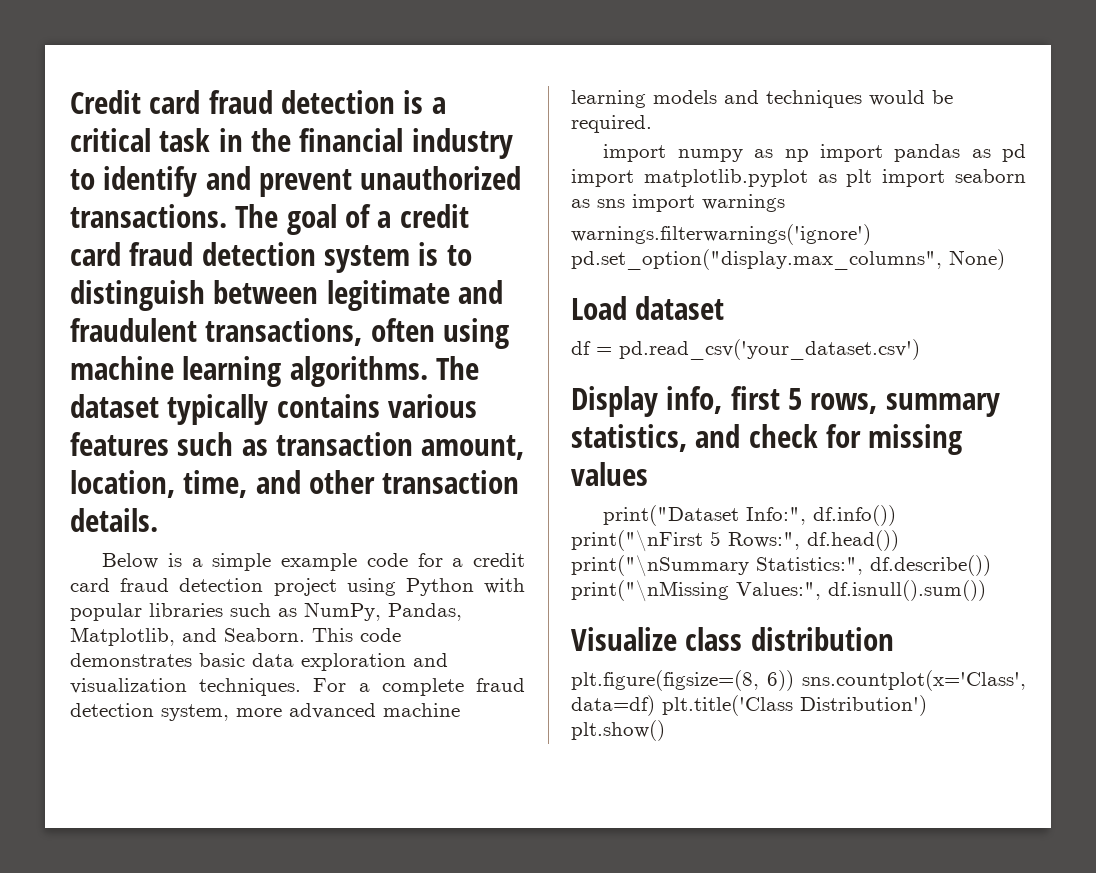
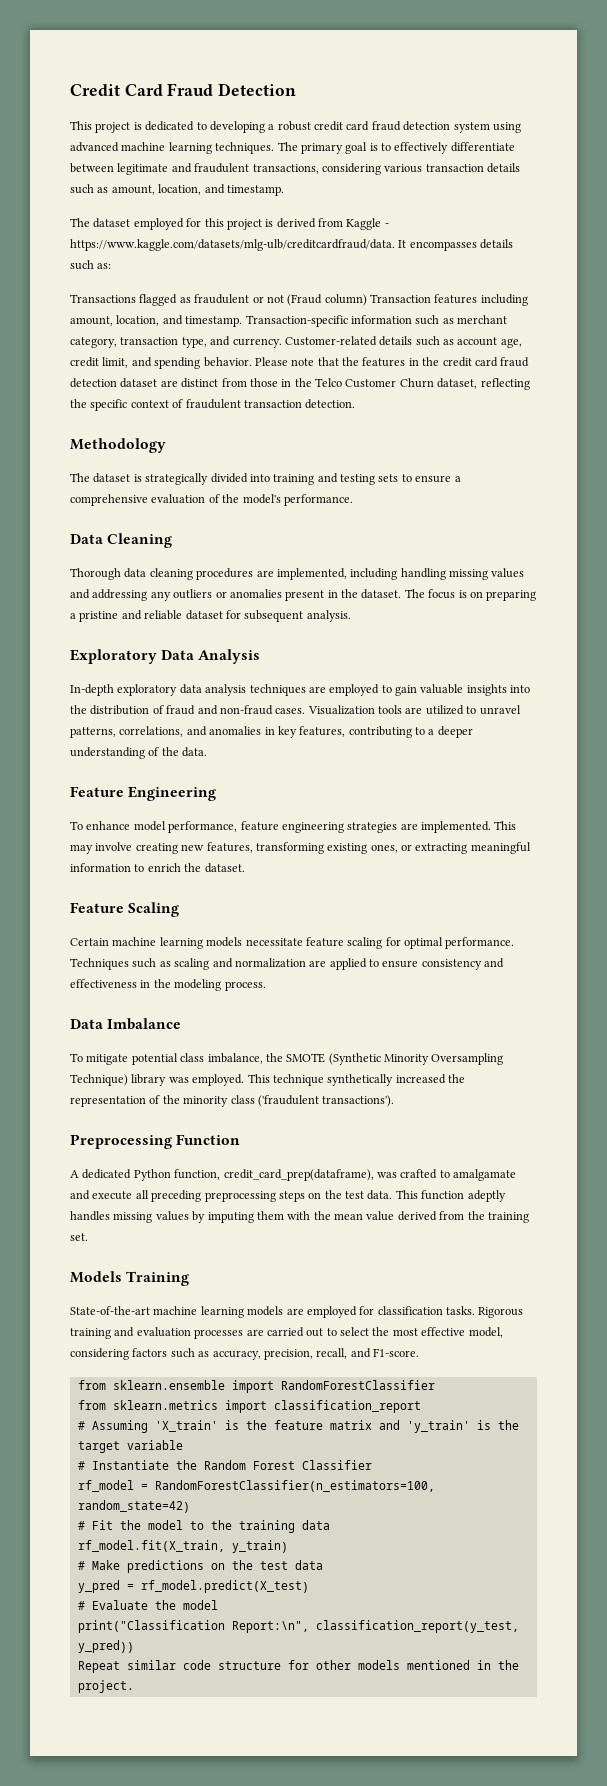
[149,90,446,114] [70,128,513,159] [70,166,522,197] [70,204,392,235] card fraud detection is a critical task in the financial industry to identify and prevent unauthorized transactions. The goal of a -> [124,83,297,96] [70,121,311,133] Card Fraud Detection // This project is dedicated to developing a robust
[418,242,472,266] [70,280,205,311] is to distinguish -> [492,122,521,133] [70,142,515,154] using advanced machine learning techniques. The primary goal is to effectively differentiate
[370,318,510,349] [70,356,480,387] [70,394,478,425] [70,432,525,460] [70,470,520,498] [70,508,158,532] [102,553,526,571] [70,578,525,596] [70,602,462,621] [70,627,401,646] [70,653,448,671] [70,678,525,696] [70,703,460,721] [571,90,953,108] [571,115,652,133] [603,144,1026,162] [571,169,1026,187] [571,194,785,212] [571,224,871,245] [571,249,1005,270] [571,296,725,320] [571,339,920,360] [571,386,1000,417] [571,424,963,455] [571,462,648,486] [603,505,897,526] [571,530,899,552] [571,555,991,577] [571,580,986,602] [571,627,894,651] [571,670,1026,691] [571,695,927,716] [571,720,665,741] often using machine learning algorithms. The dataset typically contains various features such as transaction amount, location, time, and other transaction details. // Below is a simple example code for a credit card fraud detection project using Python with popular libraries such as NumPy, Pandas, Matplotlib, and Seaborn. This code demonstrates basic data exploration and visualization techniques. For a complete fraud detection system, more advanced machine learning models and techniques would be required. // import numpy as np import pandas as pd import matplotlib.pyplot as plt import seaborn as sns import warnings // warnings.filterwarnings('ignore') pd.set_option("display.max_columns", None) // Load dataset // df = pd.read_csv('your_dataset.csv') // Display info, first 5 rows, summary statistics, and check for missing values // print("Dataset Info:", df.info()) print("\nFirst 5 Rows:", df.head()) print("\nSummary Statistics:", df.describe()) print("\nMissing Values:", df.isnull().sum()) // Visualize class distribution // plt.figure(figsize=(8, 6)) sns.countplot(x='Class', data=df) plt.title('Class Distribution') plt.show() -> [321,163,520,175] [70,184,284,196] [70,218,389,230] [70,239,514,251] [70,260,112,270] [70,294,528,306] [70,315,507,327] [70,336,522,348] [70,357,530,369] [70,378,530,390] [70,399,356,411] [70,438,166,453] [70,473,461,485] [70,494,353,506] [70,533,173,548] [70,568,525,580] [70,589,537,601] [70,610,351,622] [70,649,261,664] [70,684,531,696] [70,705,521,715] [70,726,473,738] [70,747,208,759] [70,786,217,801] [70,821,517,833] [70,842,531,854] [70,863,245,873] [70,902,180,917] [70,937,515,949] [70,958,505,970] [70,979,266,991] [70,1018,182,1030] [70,1053,504,1065] [70,1074,465,1086] [70,1095,395,1107] [70,1134,241,1149] [70,1169,516,1181] [70,1190,506,1202] [70,1211,529,1223] [70,1233,88,1241] [70,1271,190,1286] [70,1306,524,1318] [70,1327,503,1339] [70,1348,419,1360] [77,1380,435,1393] [77,1400,421,1413] [77,1420,519,1433] [77,1440,183,1453] [77,1460,372,1470] [77,1480,435,1492] [77,1500,190,1513] [77,1520,330,1533] [77,1540,288,1553] [77,1560,323,1573] [77,1580,309,1593] [77,1600,218,1610] [77,1620,519,1633] [77,1640,134,1653] [77,1660,519,1673] [77,1680,134,1693] considering various transaction details such as amount, location, and timestamp. // The dataset employed for this project is derived from Kaggle - https://www.kaggle.com/datasets/mlg-ulb/creditcardfraud/data. It encompasses details such as: // Transactions flagged as fraudulent or not (Fraud column) Transaction features including amount, location, and timestamp. Transaction-specific information such as merchant category, transaction type, and currency. Customer-related details such as account age, credit limit, and spending behavior. Please note that the features in the credit card fraud detection dataset are distinct from those in the Telco Customer Churn dataset, reflecting the specific context of fraudulent transaction detection. // Methodology // The dataset is strategically divided into training and testing sets to ensure a comprehensive evaluation of the model's performance. // Data Cleaning // Thorough data cleaning procedures are implemented, including handling missing values and addressing any outliers or anomalies present in the dataset. The focus is on preparing a pristine and reliable dataset for subsequent analysis. // Exploratory Data Analysis // In-depth exploratory data analysis techniques are employed to gain valuable insights into the distribution of fraud and non-fraud cases. Visualization tools are utilized to unravel patterns, correlations, and anomalies in key features, contributing to a deeper understanding of the data. // Feature Engineering // To enhance model performance, feature engineering strategies are implemented. This may involve creating new features, transforming existing ones, or extracting meaningful information to enrich the dataset. // Feature Scaling // Certain machine learning models necessitate feature scaling for optimal performance. Techniques such as scaling and normalization are applied to ensure consistency and effectiveness in the modeling process. // Data Imbalance // To mitigate potential class imbalance, the SMOTE (Synthetic Minority Oversampling Technique) library was employed. This technique synthetically increased the representation of the minority class ('fraudulent transactions'). // Preprocessing Function // A dedicated Python function, credit_card_prep(dataframe), was crafted to amalgamate and execute all preceding preprocessing steps on the test data. This function adeptly handles missing values by imputing them with the mean value derived from the training set. // Models Training // State-of-the-art machine learning models are employed for classification tasks. Rigorous training and evaluation processes are carried out to select the most effective model, considering factors such as accuracy, precision, recall, and F1-score. // from sklearn.ensemble import RandomForestClassifier // from sklearn.metrics import classification_report // # Assuming 'X_train' is the feature matrix and 'y_train' is the target variable // # Instantiate the Random Forest Classifier // rf_model = RandomForestClassifier(n_estimators=100, random_state=42) // # Fit the model to the training data // rf_model.fit(X_train, y_train) // # Make predictions on the test data // y_pred = rf_model.predict(X_test) // # Evaluate the model // print("Classification Report:\n", classification_report(y_test, y_pred)) // Repeat similar code structure for other models mentioned in the project.

